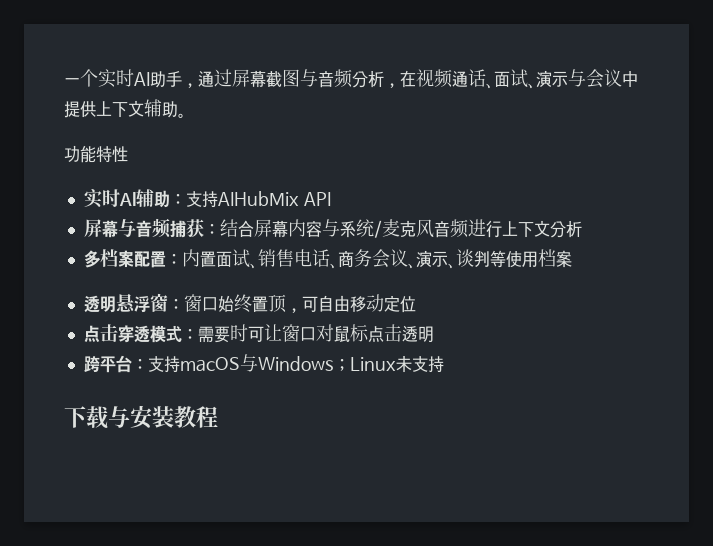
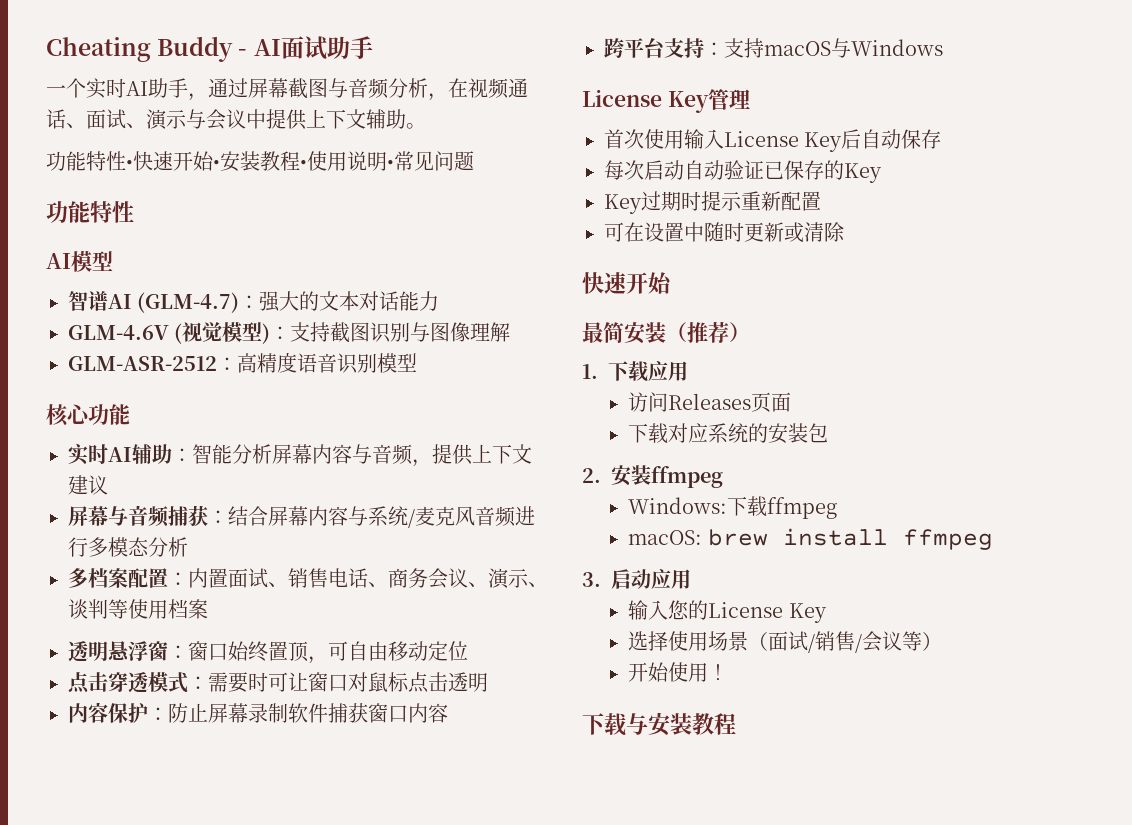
(64, 81) none -> [46,36,373,62] Cheating Buddy - AI面试助手 //
[83,189,331,208] // 实时AI辅助：支持AIHubMix API -> [126,151,474,172] [46,201,134,223] [46,251,113,272] [68,291,440,313] [68,321,511,344] [68,352,417,374] [46,404,130,427] [68,444,532,467] [68,475,108,495] •快速开始•安装教程•使用说明•常见问题 // 功能特性 // AI模型 // 智谱AI (GLM-4.7)：强大的文本对话能力 // GLM-4.6V (视觉模型)：支持截图识别与图像理解 // GLM-ASR-2512：高精度语音识别模型 // 核心功能 // 实时AI辅助：智能分析屏幕内容与音频，提供上下文建议
[501,220,550,238] 上下文 -> [88,537,149,557] 多模态
(434, 334) none -> [68,702,448,723] // 内容保护：防止屏幕录制软件捕获窗口内容
(132, 364) none -> [664,38,704,58] 支持
[333,356,444,373] ；Linux未支持 -> [582,89,750,113] [604,129,942,152] [604,160,882,183] [604,191,821,214] [604,222,845,243] [582,272,672,294] [582,321,750,344] [582,361,688,382] [628,392,792,412] [628,423,829,444] [582,465,723,488] [628,496,838,519] [628,528,993,550] [582,569,691,589] [628,600,827,623] [628,631,943,653] [628,662,729,682] // License Key管理 // 首次使用输入License Key后自动保存 // 每次启动自动验证已保存的Key // Key过期时提示重新配置 // 可在设置中随时更新或清除 // 快速开始 // 最简安装（推荐） // 1.下载应用 // 访问Releases页面 // 下载对应系统的安装包 // 2.安装ffmpeg // Windows:下载ffmpeg // macOS: brew install ffmpeg // 3.启动应用 // 输入您的License Key // 选择使用场景（面试/销售/会议等） // 开始使用！

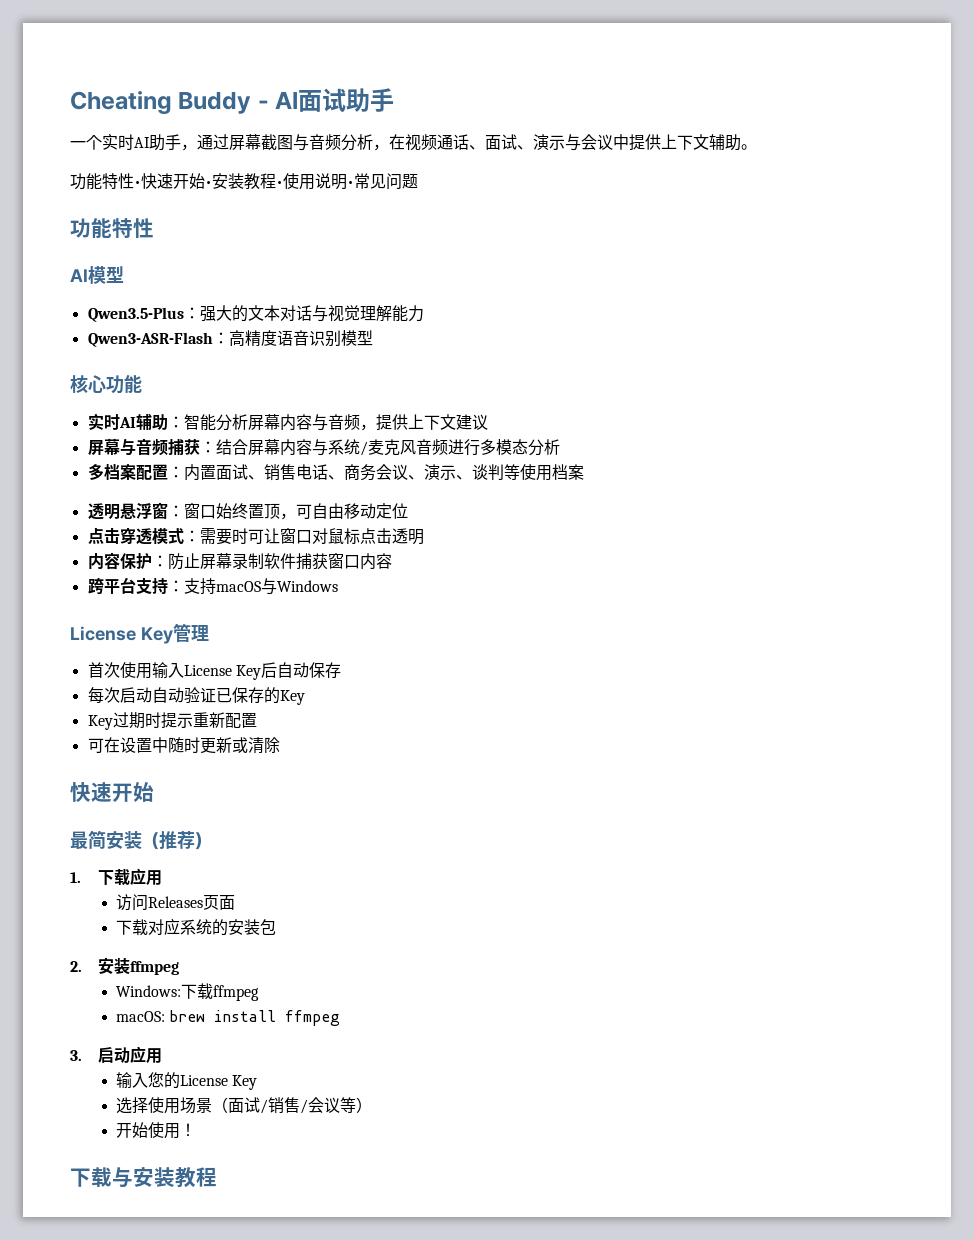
[68,291,240,313] 智谱AI (GLM-4.7) -> [87,307,184,322] Qwen3.5-Plus
(400, 301) none -> [311,305,392,322] 与视觉理解
[68,321,511,344] [68,356,217,371] GLM-4.6V (视觉模型)：支持截图识别与图像理解 // GLM-ASR-2512 -> [87,332,213,347] Qwen3-ASR-Flash

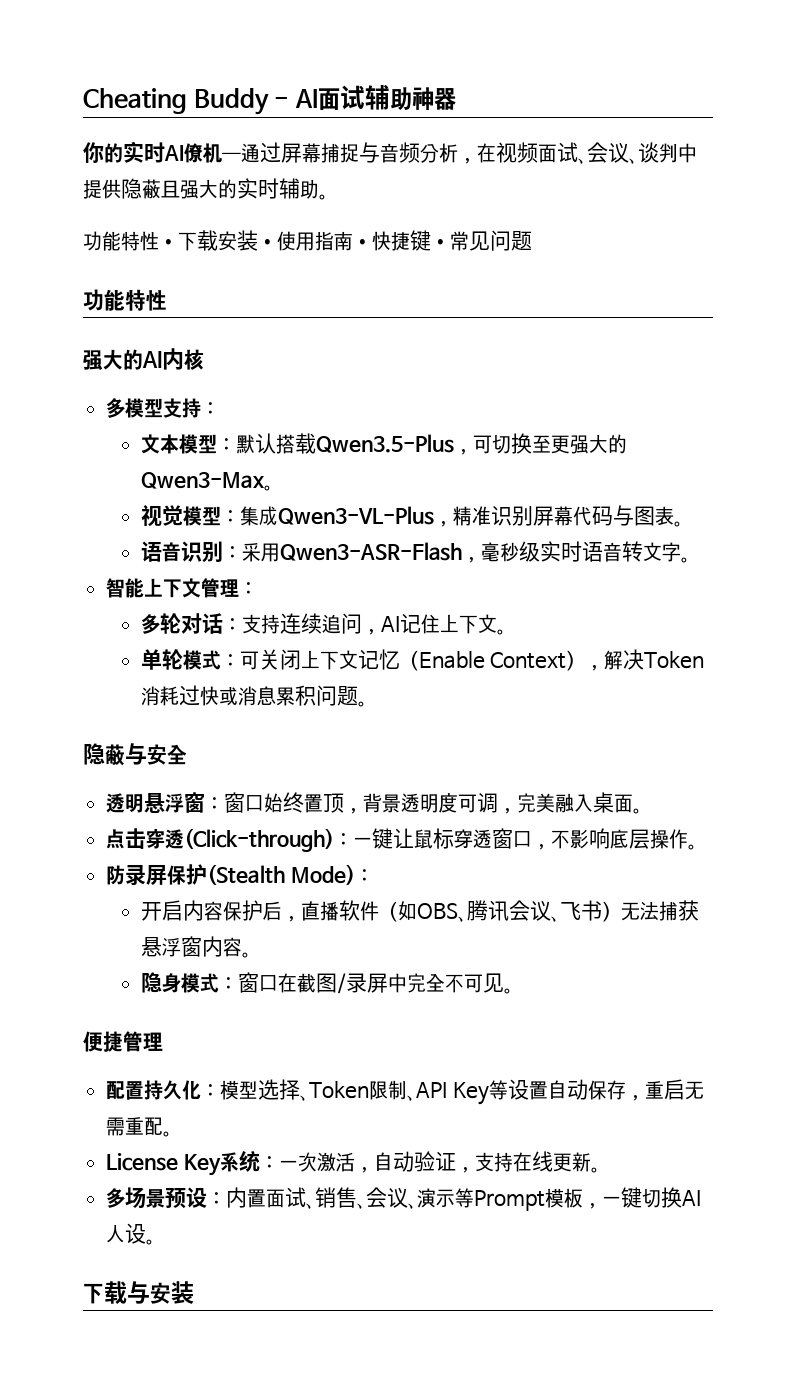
[346,88,395,112] [70,134,197,151] 助手 // 一个实时AI助手， -> [364,84,456,111] [83,141,241,163] 辅助神器 // 你的实时AI僚机—
[261,134,293,150] 截图 -> [321,143,359,163] 捕捉
[437,134,709,151] 通话、面试、演示与会议中提供上下文 -> [538,142,697,164] [83,178,279,199] 面试、会议、谈判中提供隐蔽且强大的实时
[141,173,347,190] 快速开始•安装教程•使用说明 -> [178,230,431,251] 下载安装•使用指南•快捷键
[70,266,124,284] [87,305,424,322] [87,330,373,347] [70,375,142,394] [87,413,488,431] [87,438,560,456] [87,463,584,481] AI模型 // Qwen3.5-Plus：强大的文本对话与视觉理解能力 // Qwen3-ASR-Flash：高精度语音识别模型 // 核心功能 // 实时AI辅助：智能分析屏幕内容与音频，提供上下文建议 // 屏幕与音频捕获：结合屏幕内容与系统/麦克风音频进行多模态分析 // 多档案配置：内置面试、销售电话、商务会议、演示、谈判等使用档案 -> [83,348,204,370] [106,398,221,418] [140,433,627,455] [140,472,273,491] [140,505,683,527] [140,541,691,563] [106,578,259,598] [140,613,506,635] [140,649,705,671] [140,685,367,707] [83,743,187,766] 强大的AI内核 // 多模型支持： // 文本模型：默认搭载Qwen3.5-Plus，可切换至更强大的Qwen3-Max。 // 视觉模型：集成Qwen3-VL-Plus，精准识别屏幕代码与图表。 // 语音识别：采用Qwen3-ASR-Flash，毫秒级实时语音转文字。 // 智能上下文管理： // 多轮对话：支持连续追问，AI记住上下文。 // 单轮模式：可关闭上下文记忆（Enable Context），解决Token消耗过快或消息累积问题。 // 隐蔽与安全
[295,503,408,519] [87,527,424,545] [87,552,392,570] [87,577,338,595] [70,623,209,644] [87,662,341,680] [87,687,305,705] [87,712,257,730] [87,737,280,754] [70,782,154,802] [70,830,212,850] [70,868,163,886] [116,894,236,911] [116,918,277,936] [70,957,180,975] [116,983,260,1001] [116,1010,341,1026] [70,1046,163,1064] [116,1072,258,1090] [116,1097,373,1114] [116,1122,197,1139] 可自由移动定位 // 点击穿透模式：需要时可让窗口对鼠标点击透明 // 内容保护：防止屏幕录制软件捕获窗口内容 // 跨平台支持：支持macOS与Windows // License Key管理 // 首次使用输入License Key后自动保存 // 每次启动自动验证已保存的Key // Key过期时提示重新配置 // 可在设置中随时更新或清除 // 快速开始 // 最简安装（推荐） // 1.下载应用 // 访问Releases页面 // 下载对应系统的安装包 // 2.安装ffmpeg // Windows:下载ffmpeg // macOS: brew install ffmpeg // 3.启动应用 // 输入您的License Key // 选择使用场景（面试/销售/会议等） // 开始使用！ -> [363,792,643,814] [106,828,698,852] [106,864,374,886] [140,900,699,922] [140,936,251,958] [140,972,513,994] [83,1031,163,1052] [106,1079,704,1105] [106,1117,173,1137] [106,1150,600,1176] [106,1187,702,1211] [106,1223,156,1245] 背景透明度可调，完美融入桌面。 // 点击穿透(Click-through)：一键让鼠标穿透窗口，不影响底层操作。 // 防录屏保护(Stealth Mode)： // 开启内容保护后，直播软件（如OBS、腾讯会议、飞书）无法捕获悬浮窗内容。 // 隐身模式：窗口在截图/录屏中完全不可见。 // 便捷管理 // 配置持久化：模型选择、Token限制、API Key等设置自动保存，重启无需重配。 // License Key系统：一次激活，自动验证，支持在线更新。 // 多场景预设：内置面试、销售、会议、演示等Prompt模板，一键切换AI人设。
[175,1167,217,1188] 教程 -> (194, 1292) none

